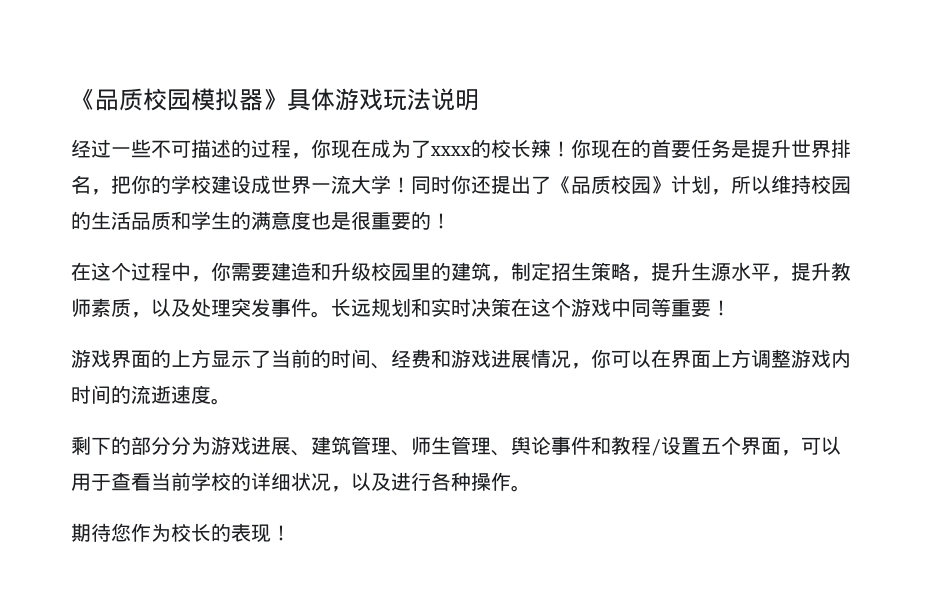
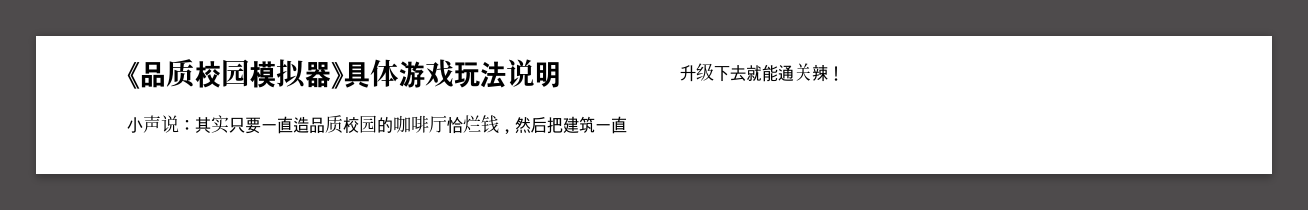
[71,139,851,159] [71,175,851,195] [71,211,451,230] [71,262,851,282] [71,298,731,318] [71,349,851,369] [71,385,231,405] [71,436,841,456] [71,472,531,492] [71,523,271,543] 经过一些不可描述的过程，你现在成为了xxxx的校长辣！你现在的首要任务是提升世界排名，把你的学校建设成世界一流大学！同时你还提出了《品质校园》计划，所以维持校园的生活品质和学生的满意度也是很重要的！ // 在这个过程中，你需要建造和升级校园里的建筑，制定招生策略，提升生源水平，提升教师素质，以及处理突发事件。长远规划和实时决策在这个游戏中同等重要！ // 游戏界面的上方显示了当前的时间、经费和游戏进展情况，你可以在界面上方调整游戏内时间的流逝速度。 // 剩下的部分分为游戏进展、建筑管理、师生管理、舆论事件和教程/设置五个界面，可以用于查看当前学校的详细状况，以及进行各种操作。 // 期待您作为校长的表现 -> [127,115,627,134] [680,63,828,82] 小声说：其实只要一直造品质校园的咖啡厅恰烂钱，然后把建筑一直升级下去就能通关辣

